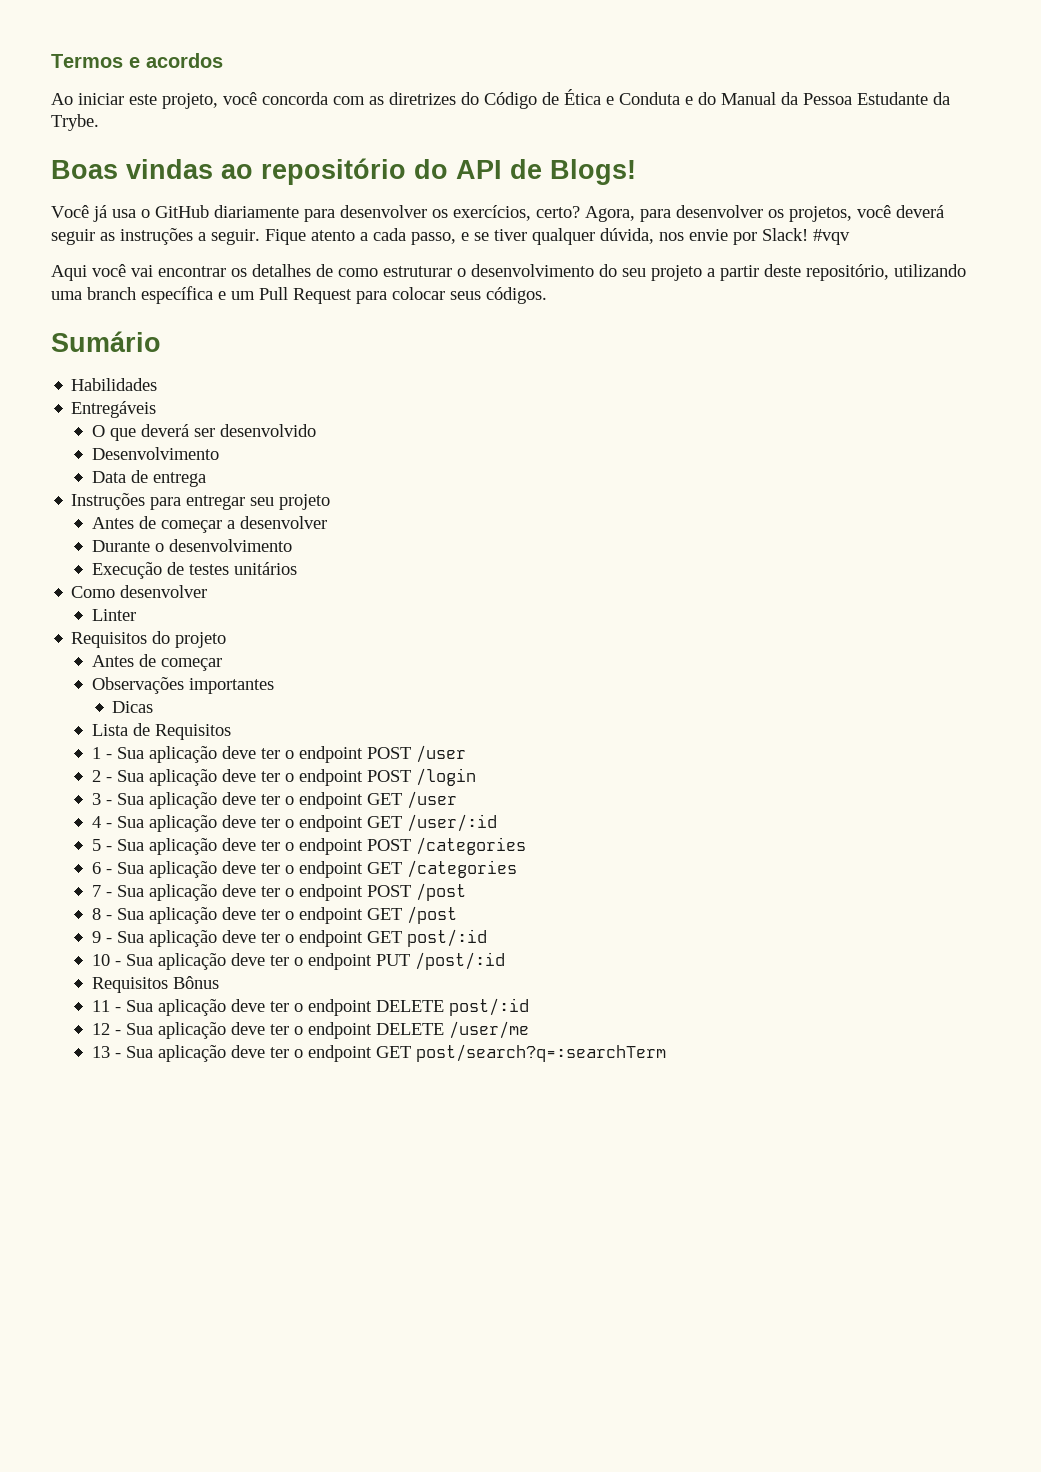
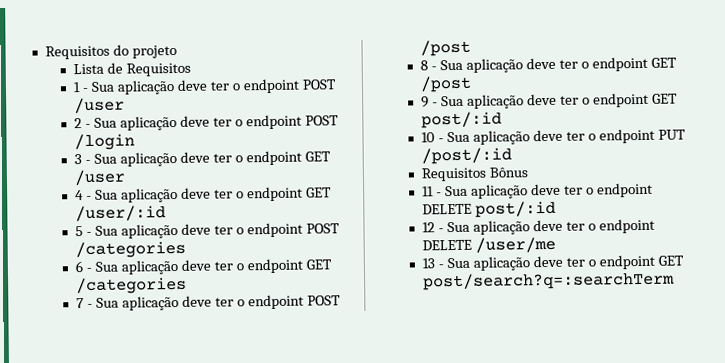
[51,53,223,68] [51,89,950,109] [51,114,99,131] [51,158,636,185] [51,205,944,222] [51,228,850,245] [51,264,966,281] [51,286,547,304] [51,331,161,352] [71,378,158,391] [71,401,157,418] [91,424,316,441] [91,447,219,460] [91,470,206,487] [71,493,331,510] [91,516,327,533] [91,539,292,552] [91,562,297,579] [71,585,208,598] [91,609,136,621] [71,631,227,648] [91,654,222,671] [91,677,274,694] [112,701,154,713] Termos e acordos // Ao iniciar este projeto, você concorda com as diretrizes do Código de Ética e Conduta e do Manual da Pessoa Estudante da Trybe. // Boas vindas ao repositório do API de Blogs! // Você já usa o GitHub diariamente para desenvolver os exercícios, certo? Agora, para desenvolver os projetos, você deverá seguir as instruções a seguir. Fique atento a cada passo, e se tiver qualquer dúvida, nos envie por Slack! #vqv // Aqui você vai encontrar os detalhes de como estruturar o desenvolvimento do seu projeto a partir deste repositório, utilizando uma branch específica e um Pull Request para colocar seus códigos. // Sumário // Habilidades // Entregáveis // O que deverá ser desenvolvido // Desenvolvimento // Data de entrega // Instruções para entregar seu projeto // Antes de começar a desenvolver // Durante o desenvolvimento // Execução de testes unitários // Como desenvolver // Linter // Requisitos do projeto // Antes de começar // Observações importantes // Dicas -> [44,44,177,60] Requisitos do projeto

